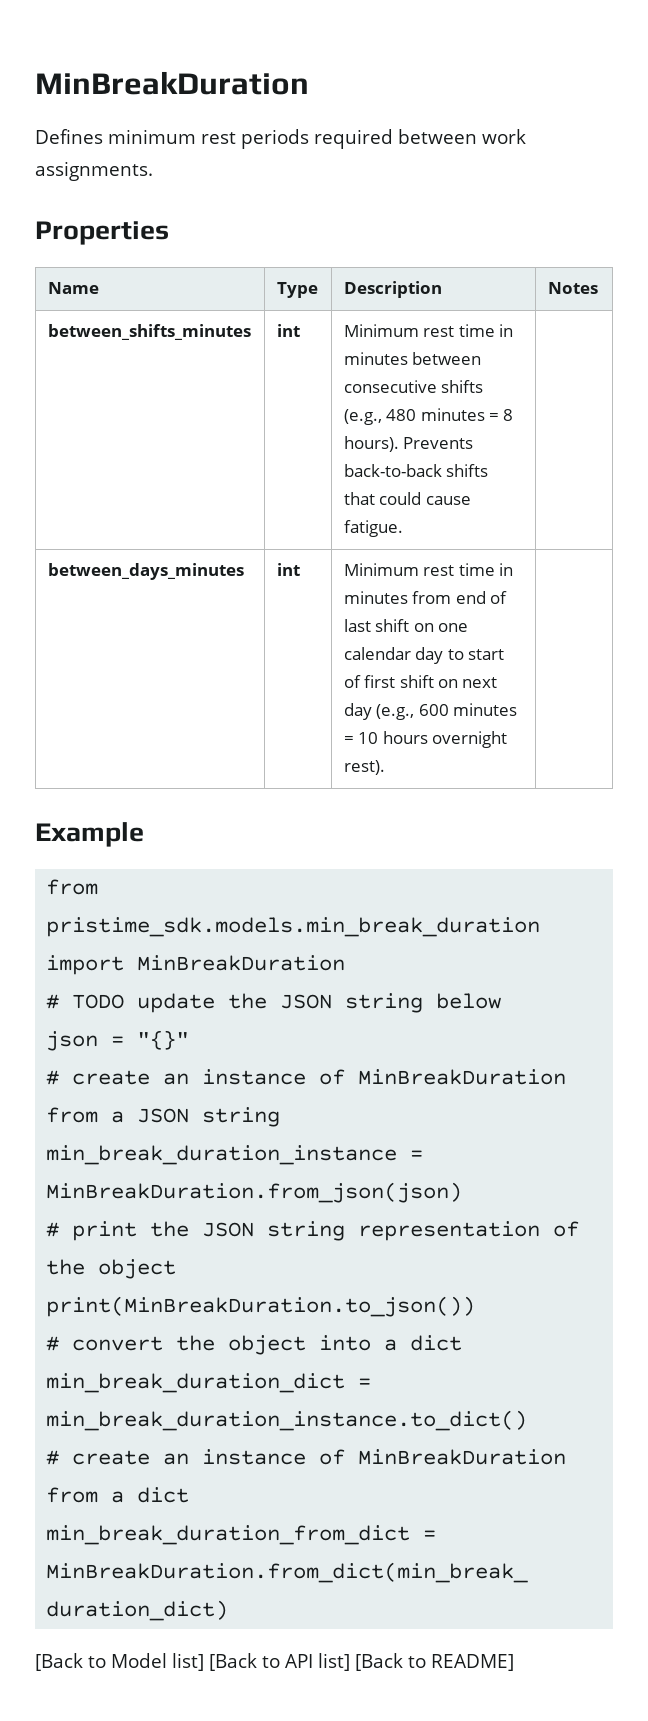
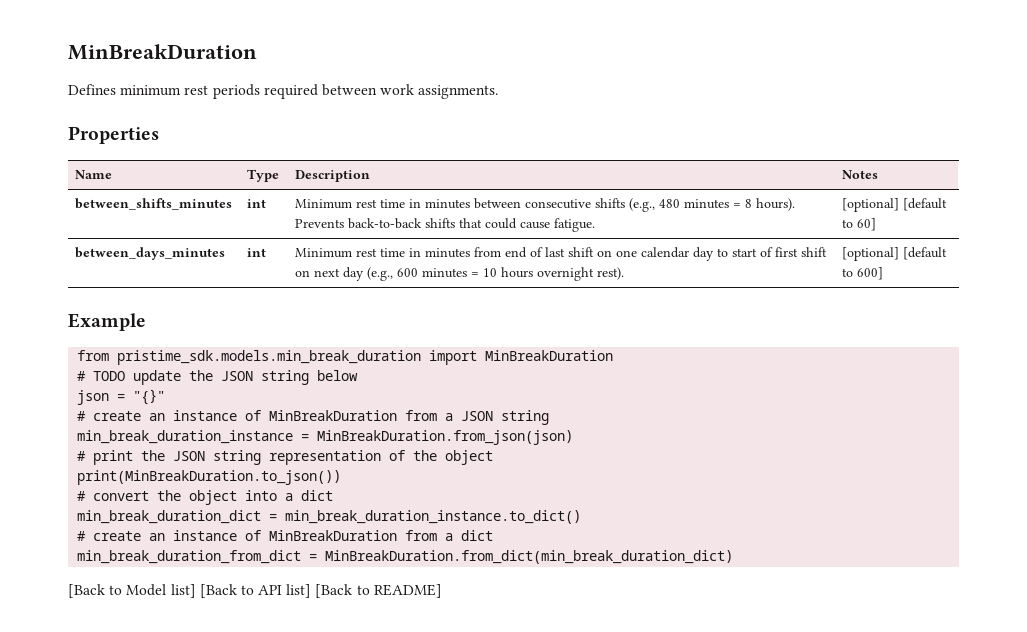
(403, 528) none -> [842,198,948,212] [842,218,877,231] [optional] [default to 60]
(385, 767) none -> [842,247,948,261] [842,267,884,280] [optional] [default to 600]

